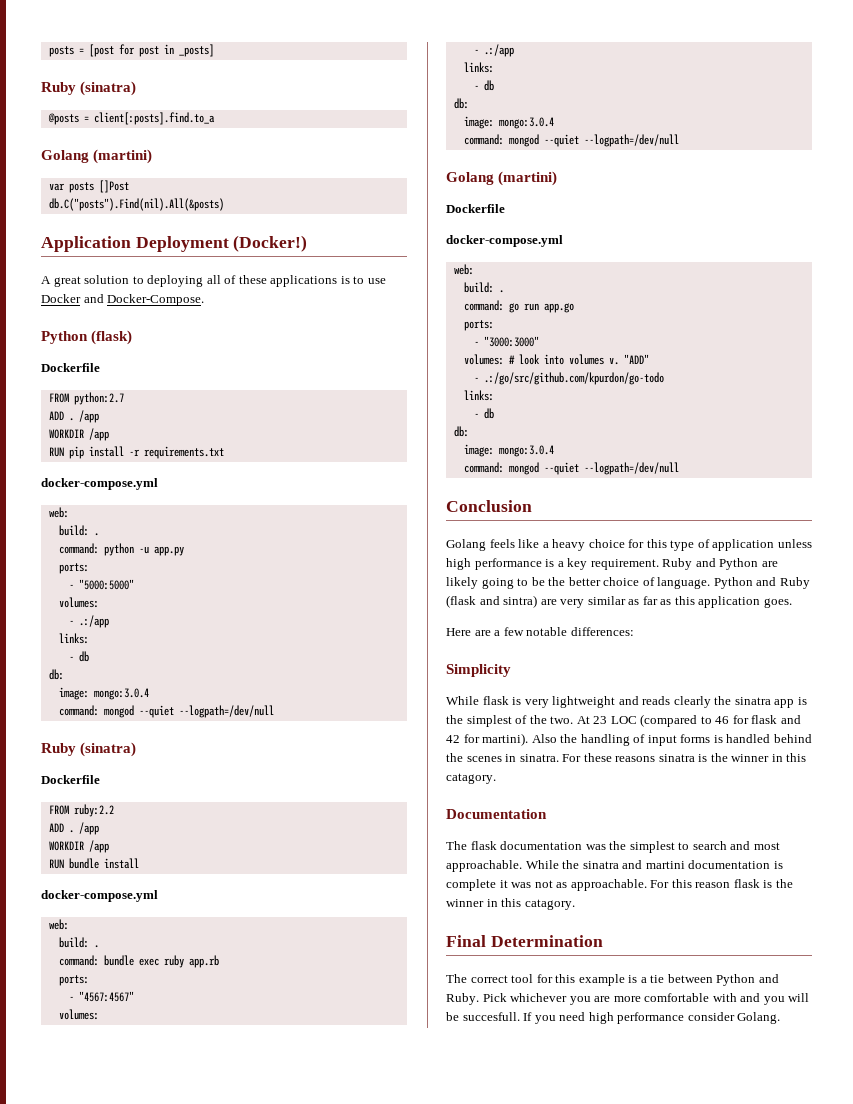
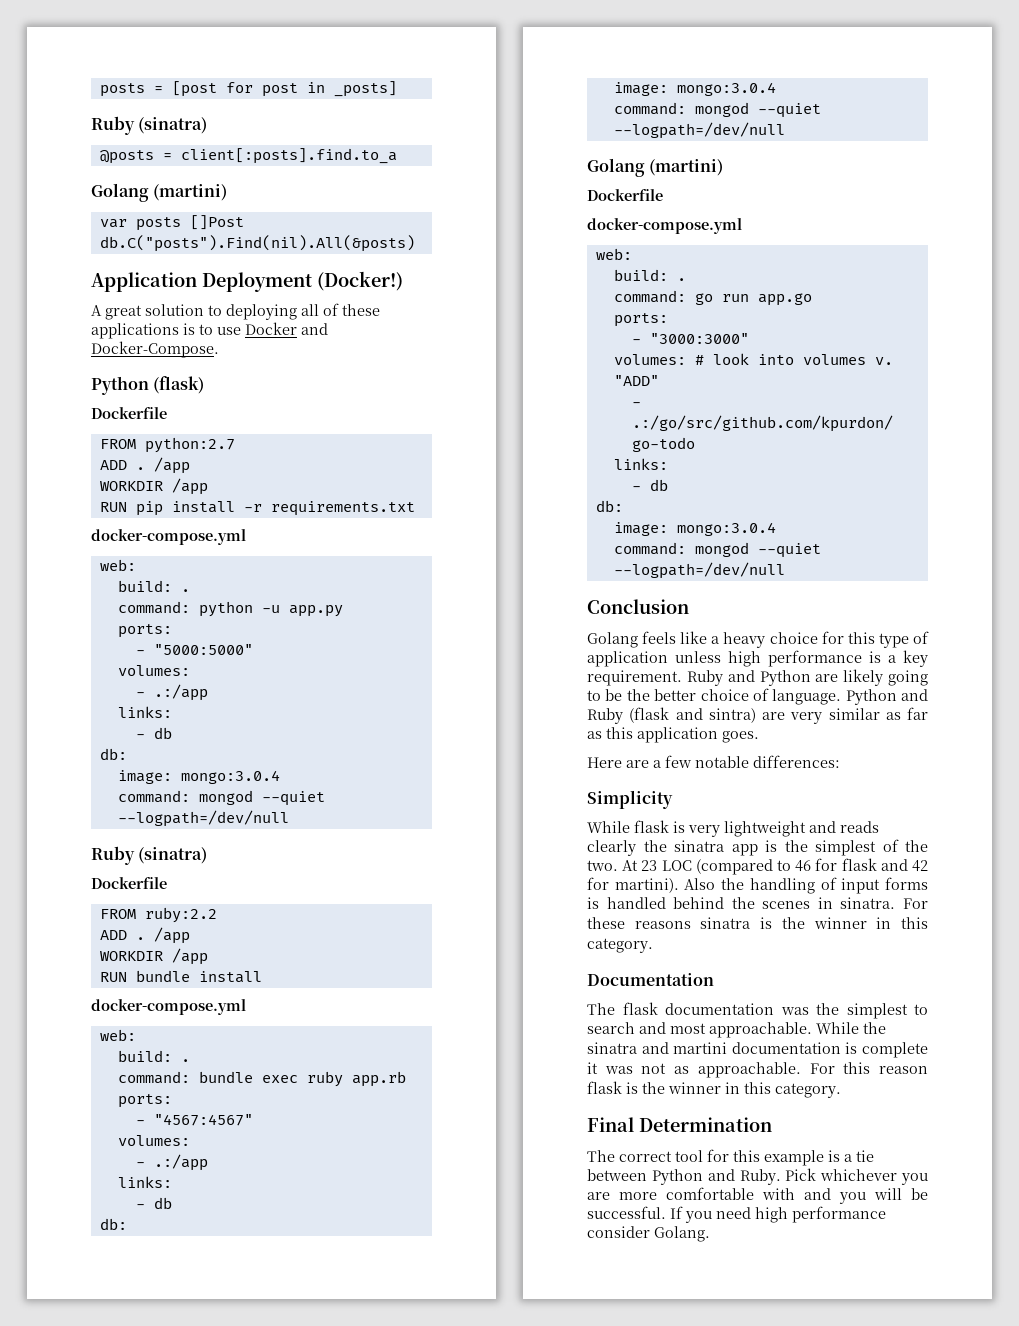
[446,773,496,784] catagory. -> [587,938,653,953] category.
[524,899,575,910] catagory. -> [775,1083,841,1098] category.
[462,1012,520,1021] succesfull. -> [587,1206,666,1219] successful.

